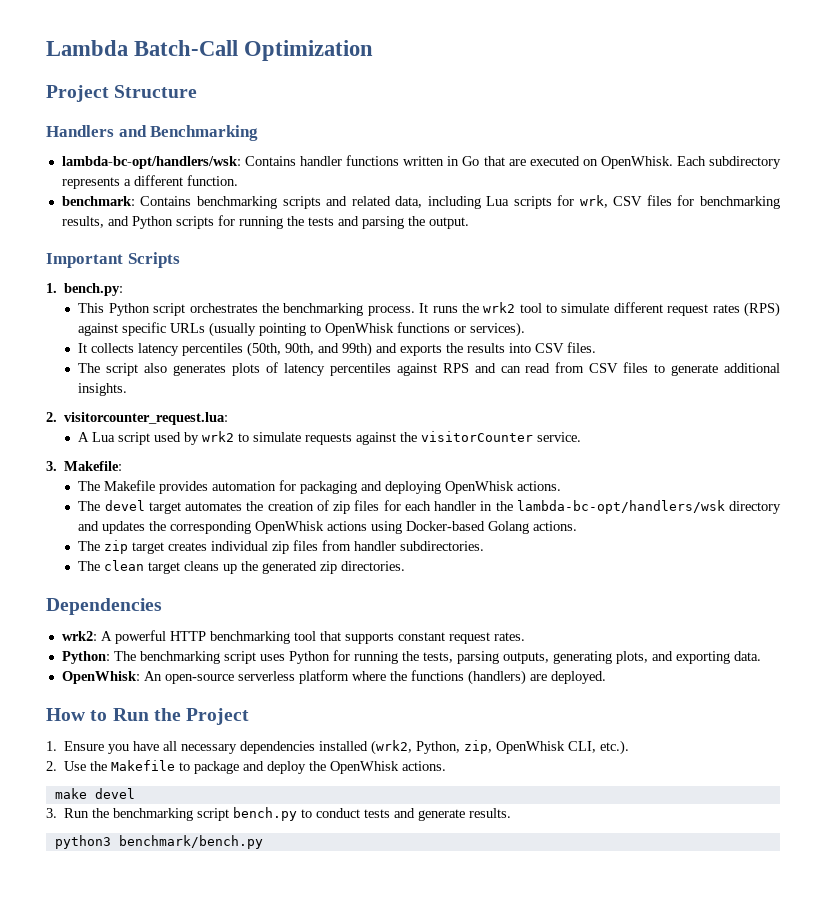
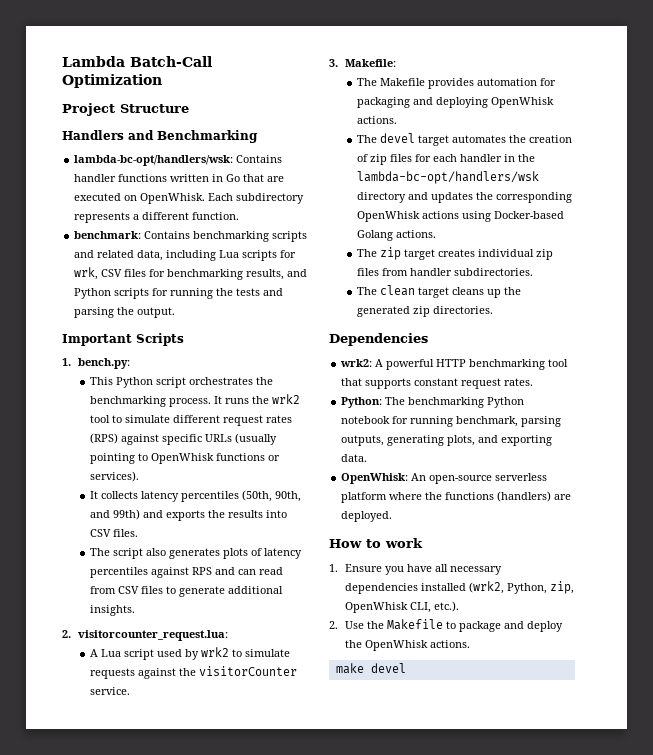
[223,650,453,664] script uses Python for running the tests, -> [487,397,525,408] [341,416,519,427] Python notebook for running benchmark,
[112,708,250,725] Run the Project -> [385,538,423,548] work
[46,807,512,821] [54,835,263,849] // 3. Run the benchmarking script bench.py to conduct tests and generate results. // python3 benchmark/bench.py -> (406, 668) none

